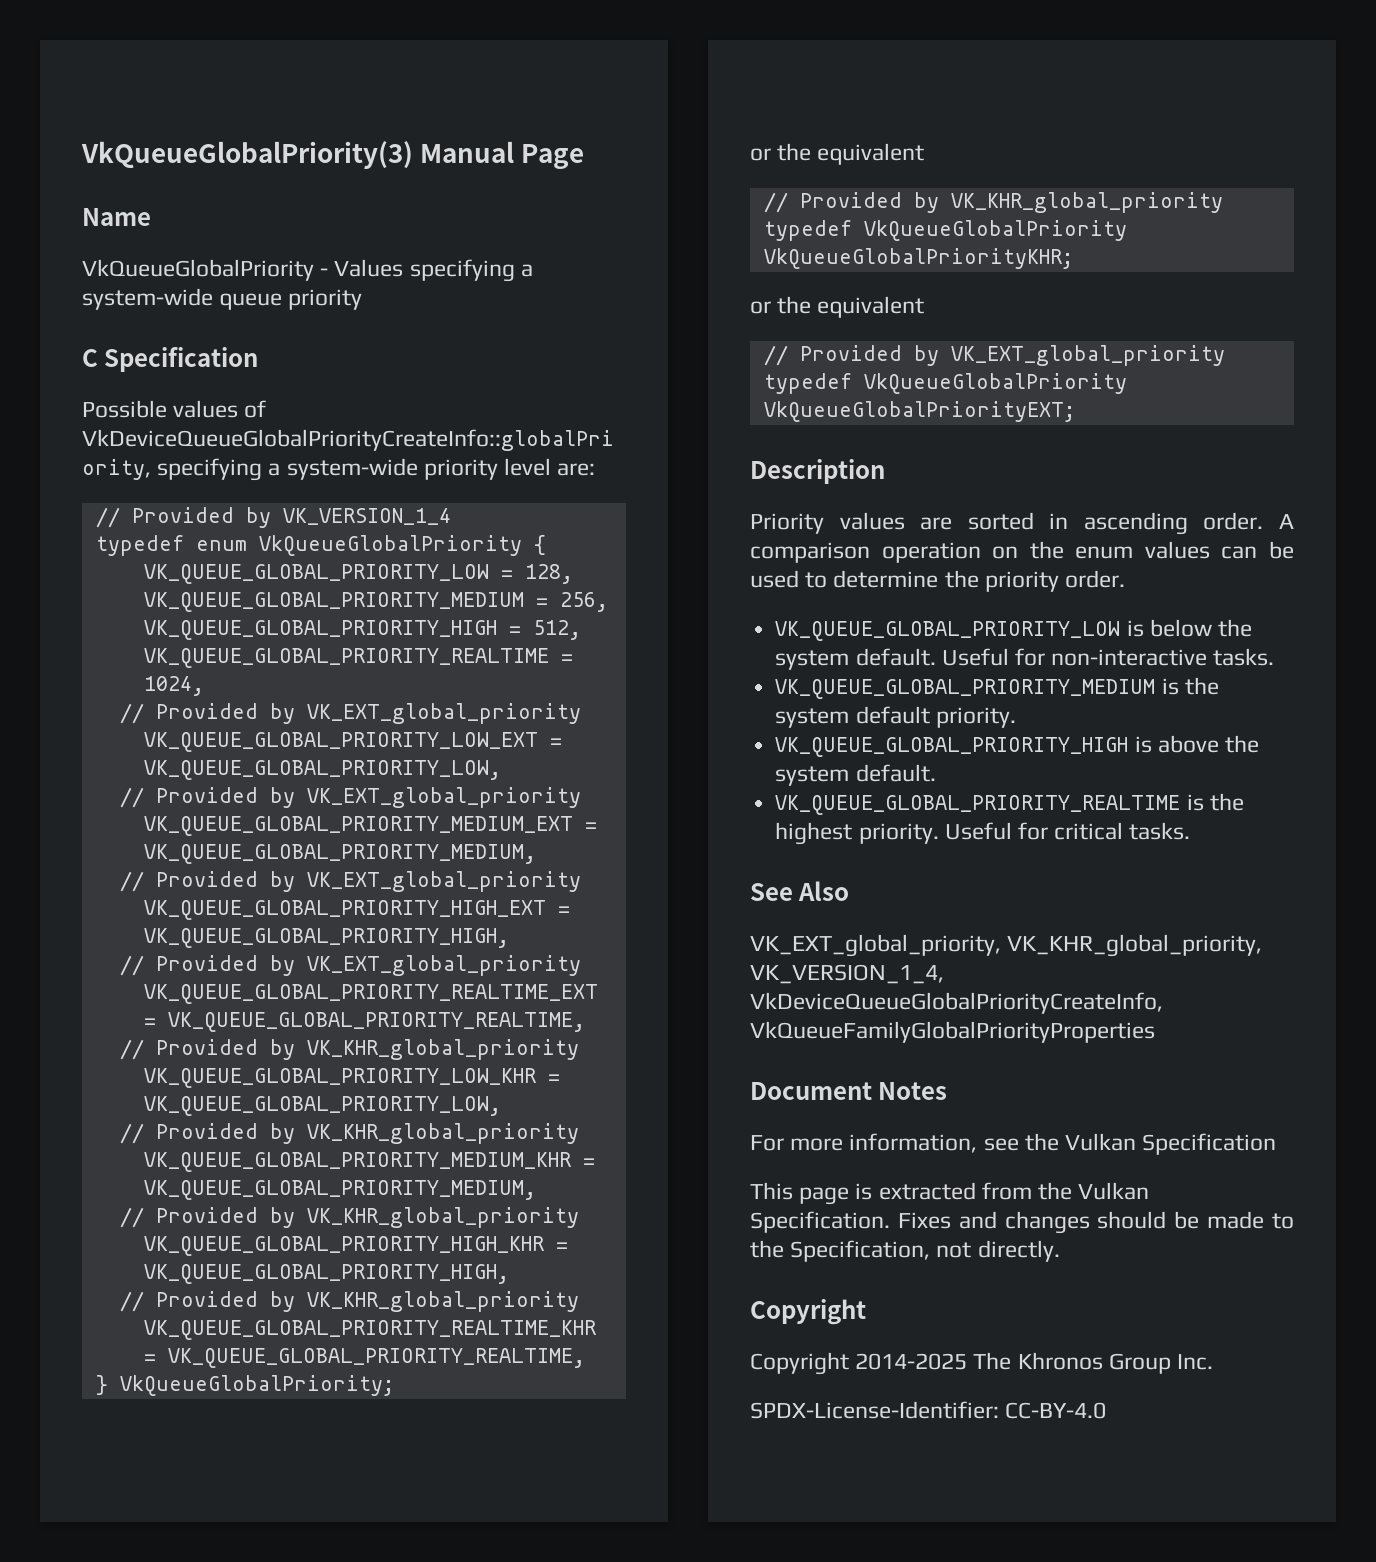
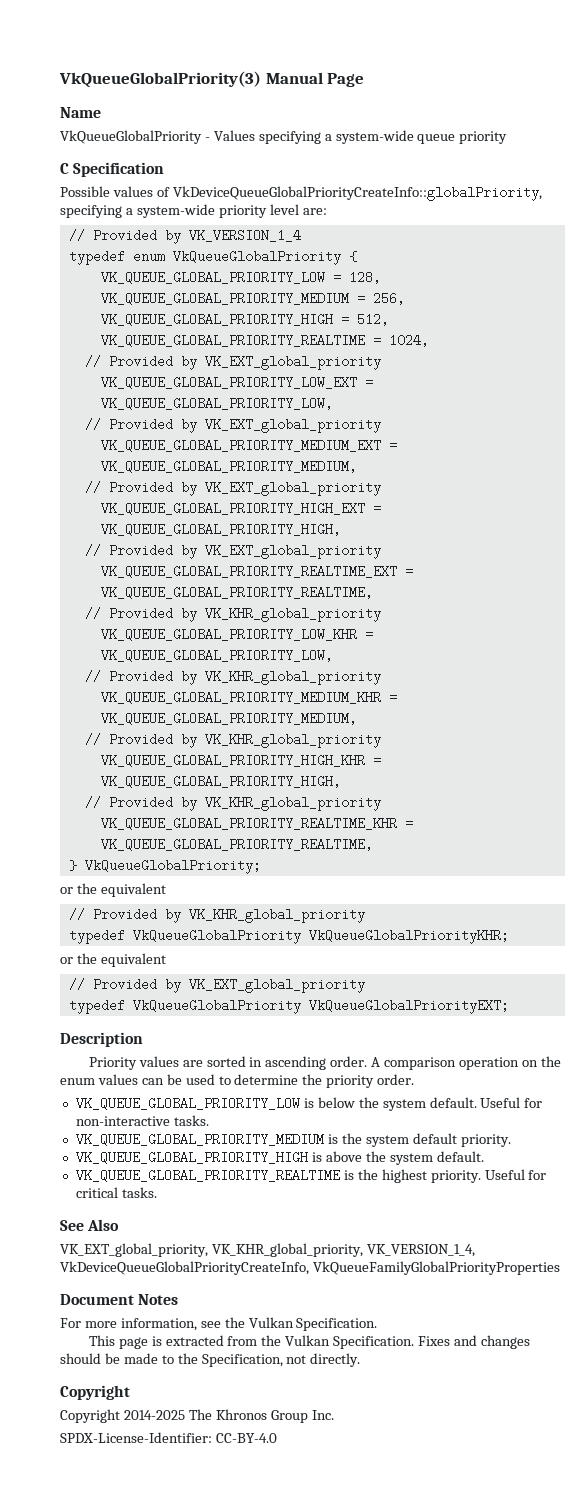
[1142,1133,1277,1155] Specification -> [296,1318,378,1331] Specification.

